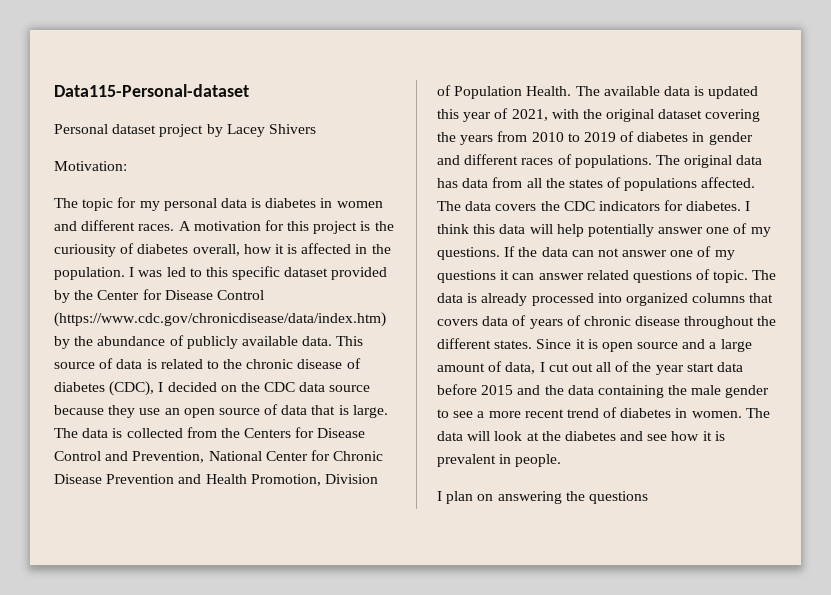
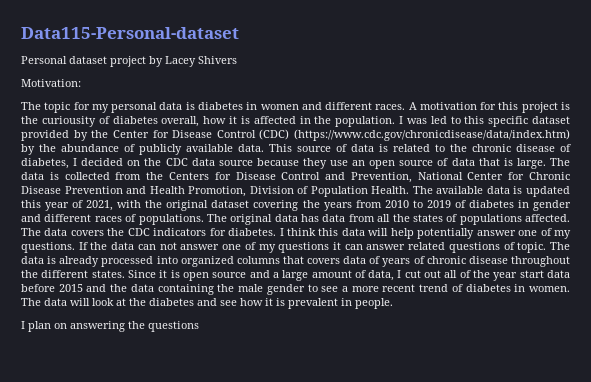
(264, 295) none -> [259,129,290,140] (CDC)
[54,381,155,396] diabetes (CDC), -> [21,158,69,169] diabetes,

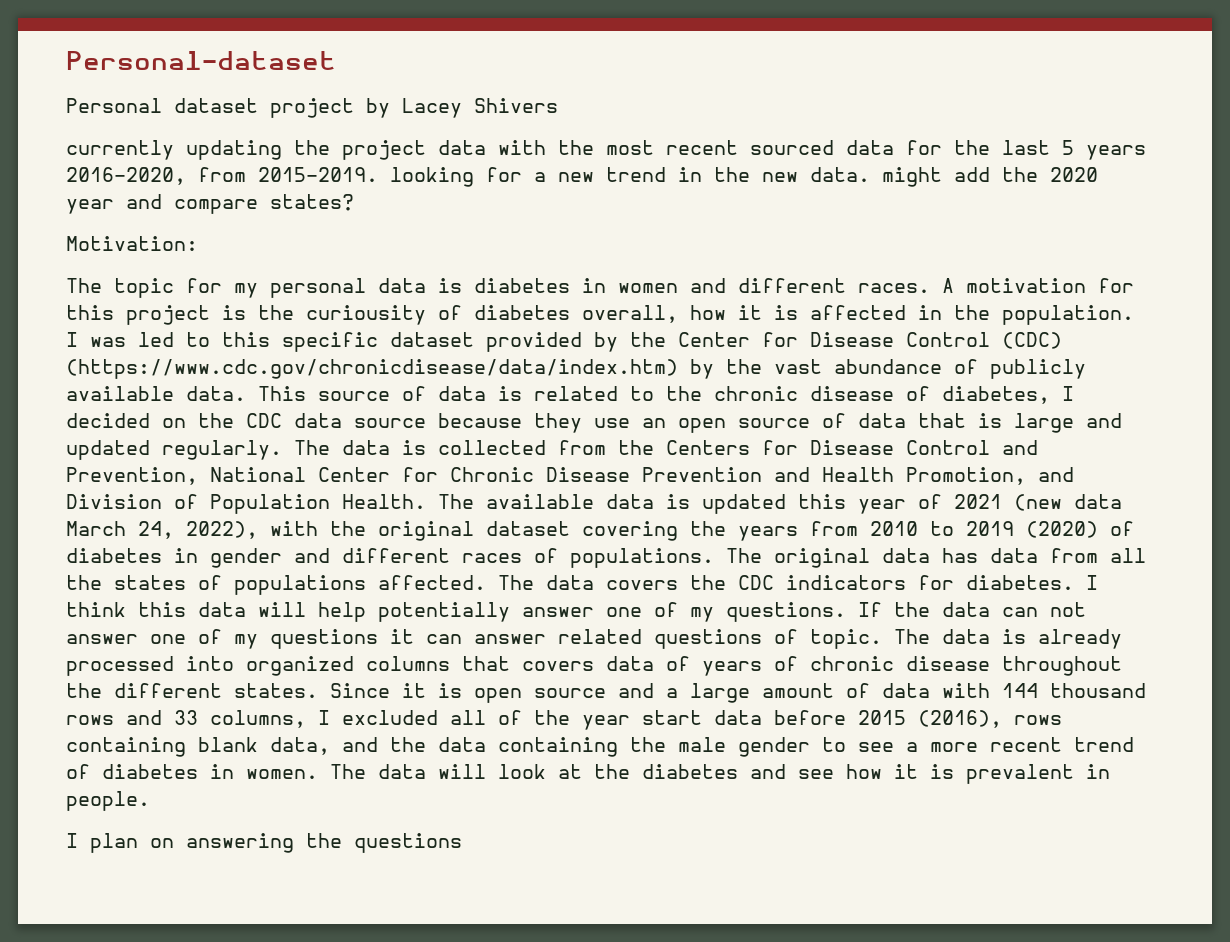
[21,27,239,39] Data115-Personal-dataset -> [66,51,336,70] Personal-dataset
(237, 60) none -> [66,140,1146,160] [66,167,1098,187] [66,194,354,214] // currently updating the project data with the most recent sourced data for the last 5 years 2016-2020, from 2015-2019. looking for a new trend in the new data. might add the 2020 year and compare states?
(56, 148) none -> [774,359,822,374] vast
[516,158,546,169] large. -> [1014,413,1122,433] [66,440,282,460] large and updated regularly.
(247, 191) none -> [1038,467,1074,482] and
[86,200,114,211] 2021, -> [954,494,1122,511] [66,521,258,539] 2021 (new data March 24, 2022),
(451, 204) none -> [1026,521,1098,538] (2020)
[368,270,442,281] data, I cut out -> [882,683,1146,698] [66,710,438,728] data with 144 thousand rows and 33 columns, I excluded
(83, 288) none -> [918,710,1062,728] [66,737,330,757] (2016), rows containing blank data,

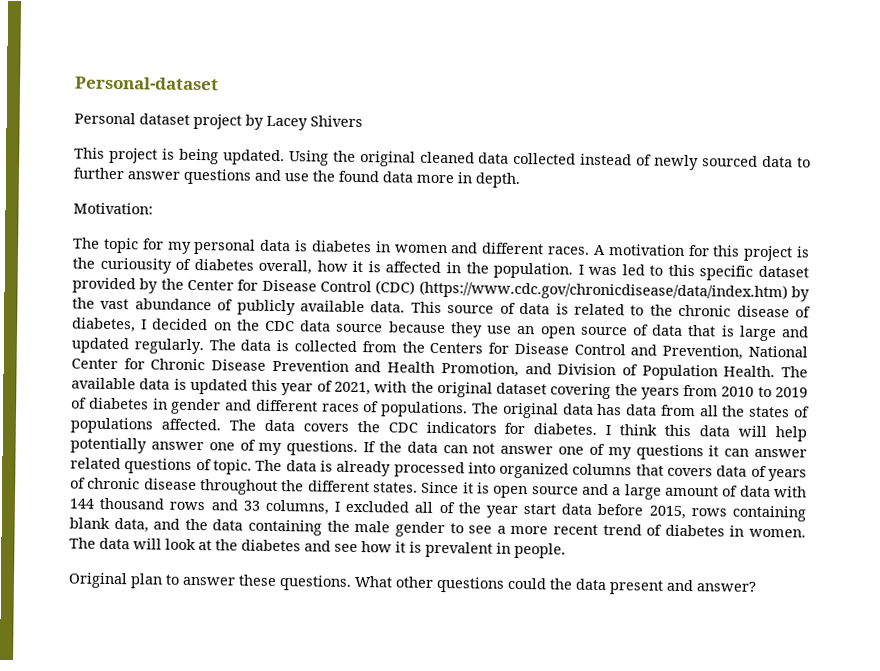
[66,140,1146,160] [66,167,1098,187] [66,194,354,214] currently updating the project data with the most recent sourced data for the last 5 years 2016-2020, from 2015-2019. looking for a new trend in the new data. might add the 2020 year and compare states? -> [74,147,811,171] [73,167,520,188] This project is being updated. Using the original cleaned data collected instead of newly sourced data to further answer questions and use the found data more in depth.
[954,494,1122,511] [66,521,258,539] 2021 (new data March 24, 2022), -> [333,381,371,396] 2021,
[1026,521,1098,538] (2020) -> (809, 392) none
[858,710,1002,728] 2015 (2016), -> [648,505,686,520] 2015,
[66,833,462,853] I plan on answering the questions -> [68,572,757,595] Original plan to answer these questions. What other questions could the data present and answer?

